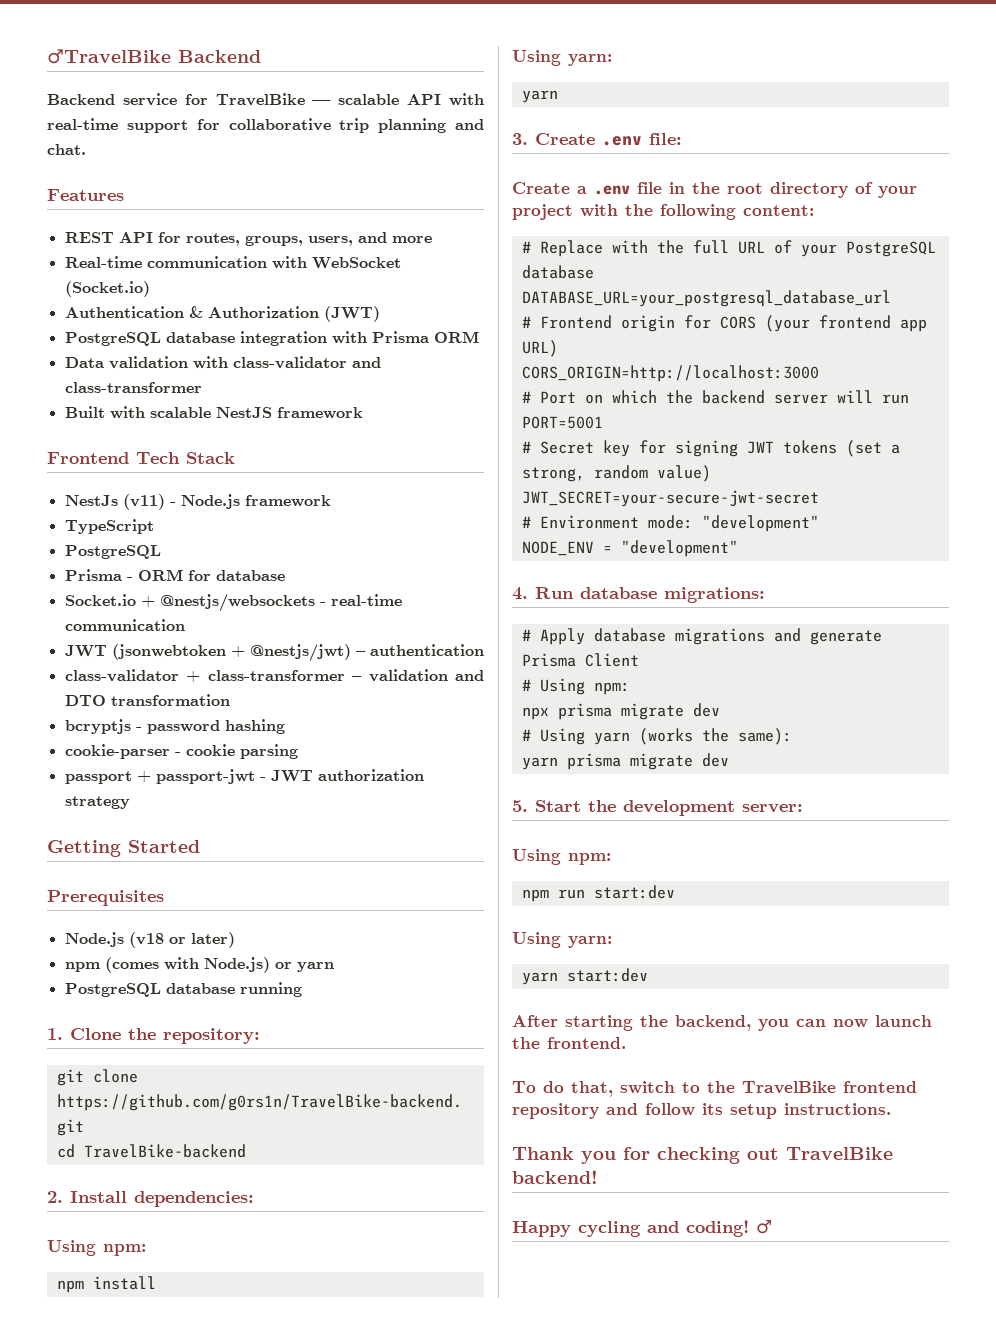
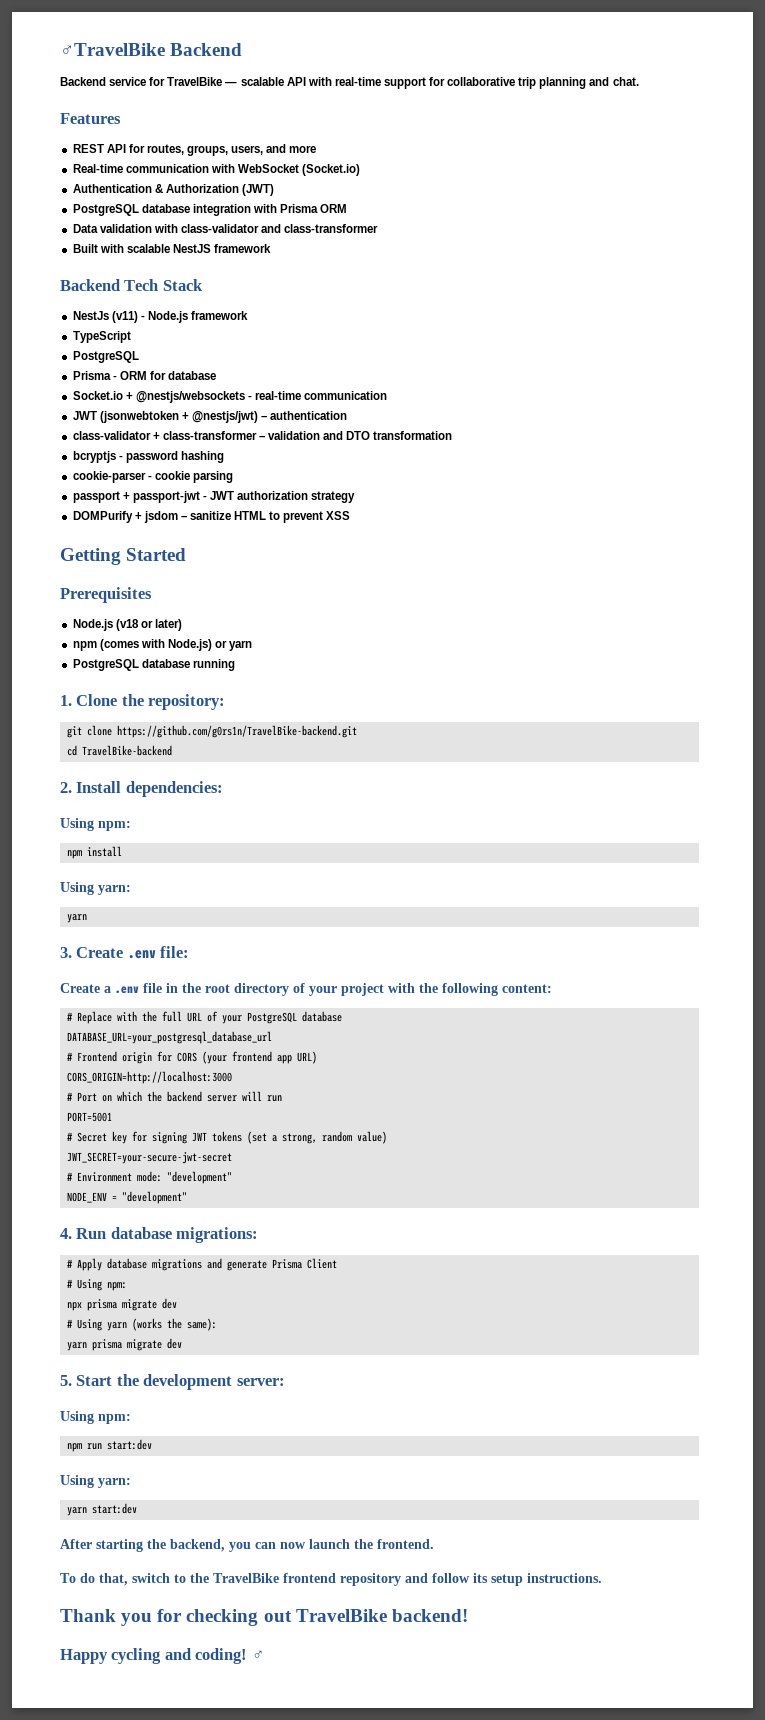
[47,452,129,464] Frontend -> [60,279,120,291] Backend
(130, 802) none -> [72,511,351,523] // DOMPurify + jsdom – sanitize HTML to prevent XSS

